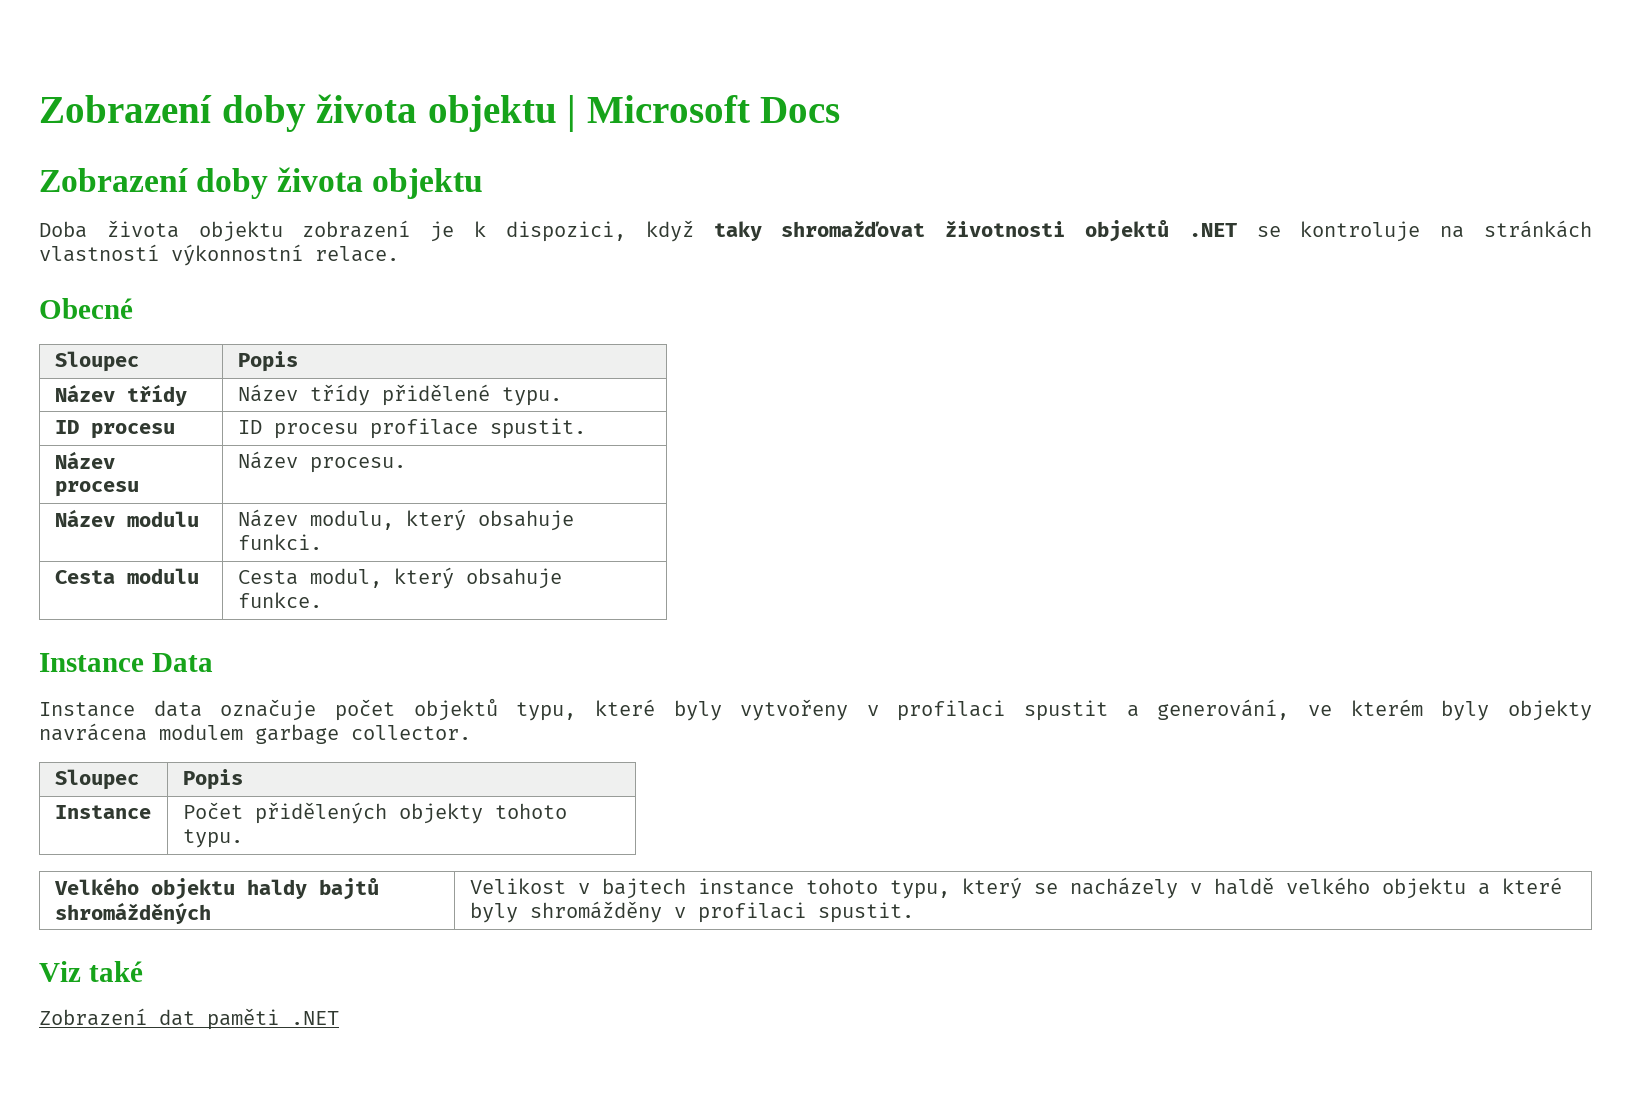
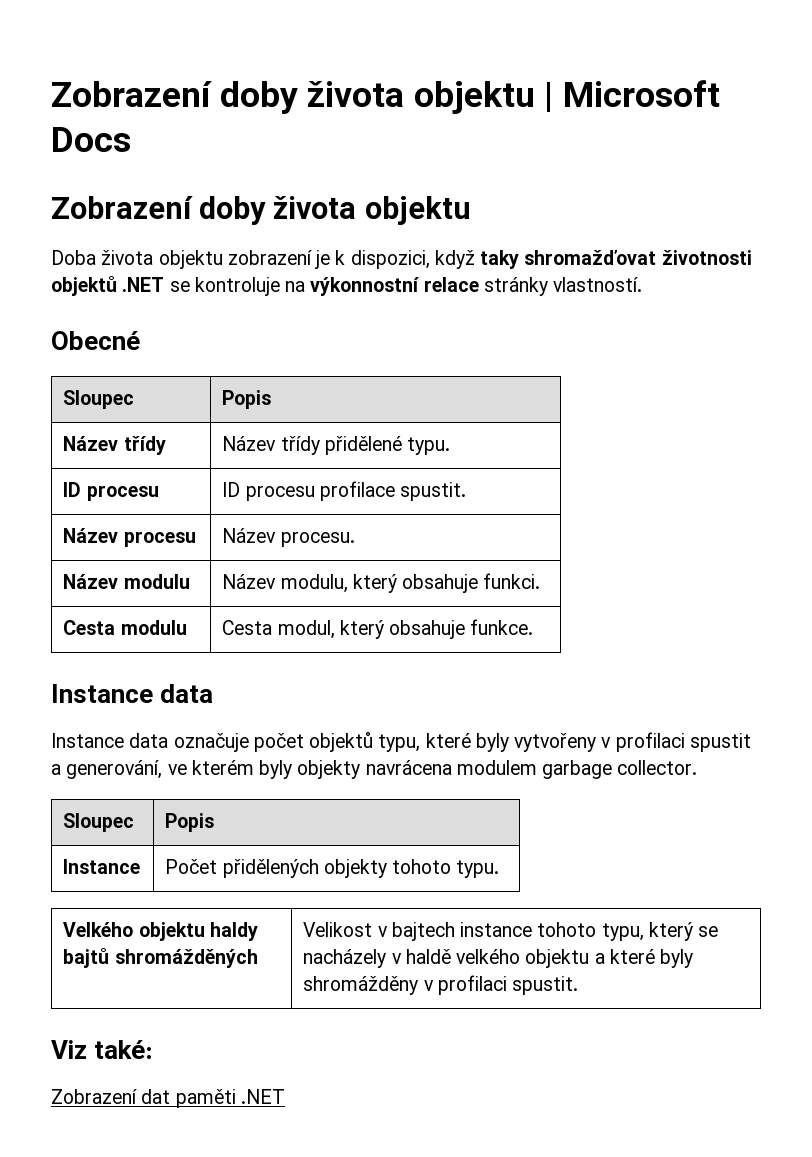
[1484,220,1592,238] [39,244,399,266] stránkách vlastností výkonnostní relace. -> [310,277,643,296] výkonnostní relace stránky vlastností.
[151,653,213,672] Data -> [160,684,214,703] data
[88,961,143,982] také -> [94,1040,154,1059] také:

